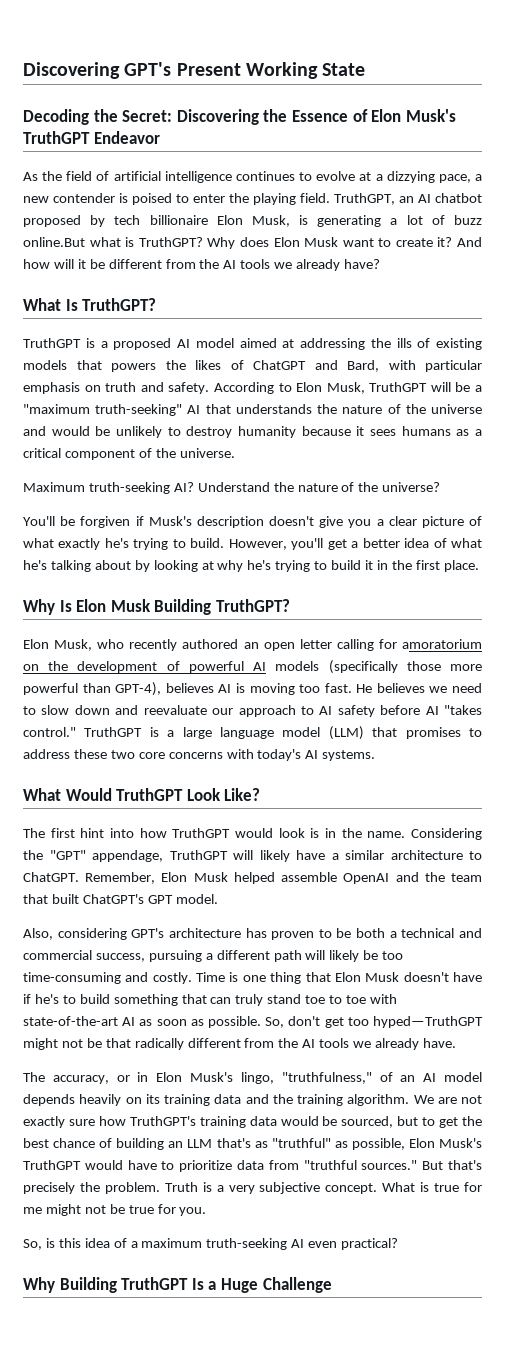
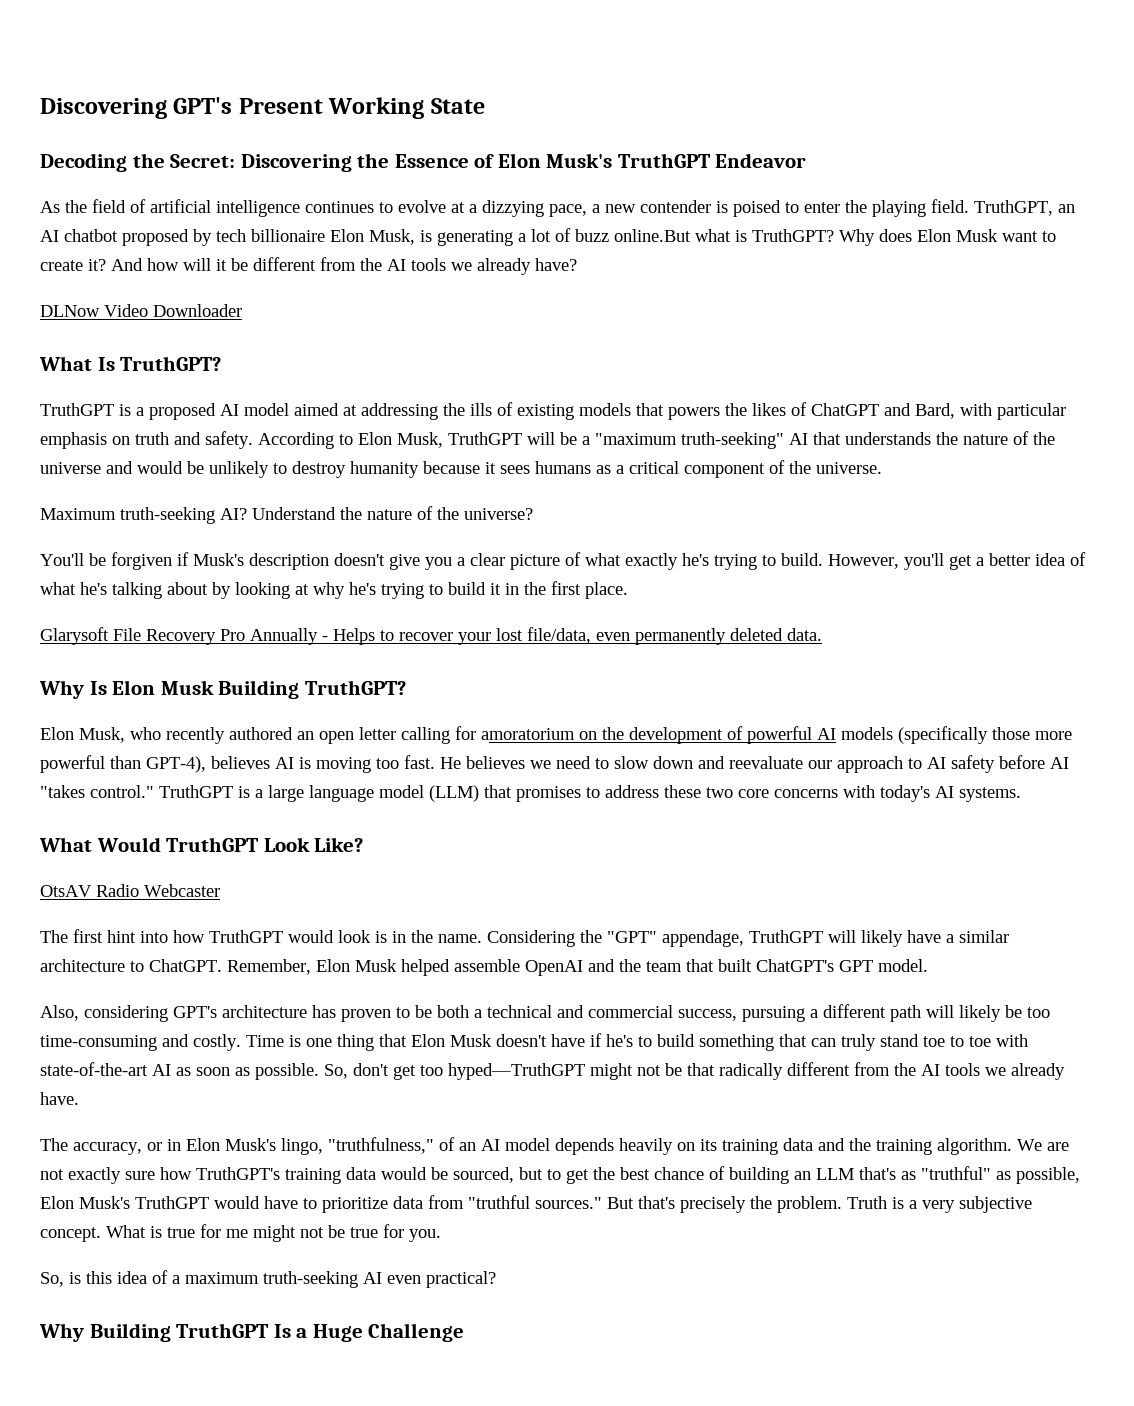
(381, 264) none -> [40,304,242,317] // DLNow Video Downloader
(479, 566) none -> [40,627,822,645] // Glarysoft File Recovery Pro Annually - Helps to recover your lost file/data, even permanently deleted data.
(261, 794) none -> [40,884,220,897] // OtsAV Radio Webcaster

